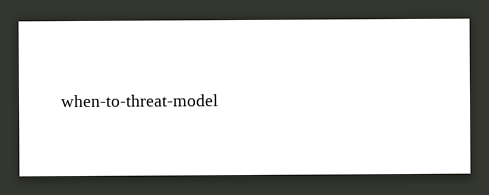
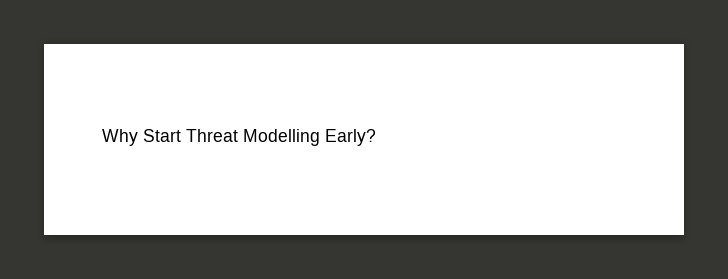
[60,94,219,108] when-to-threat-model -> [102,129,376,146] Why Start Threat Modelling Early?

